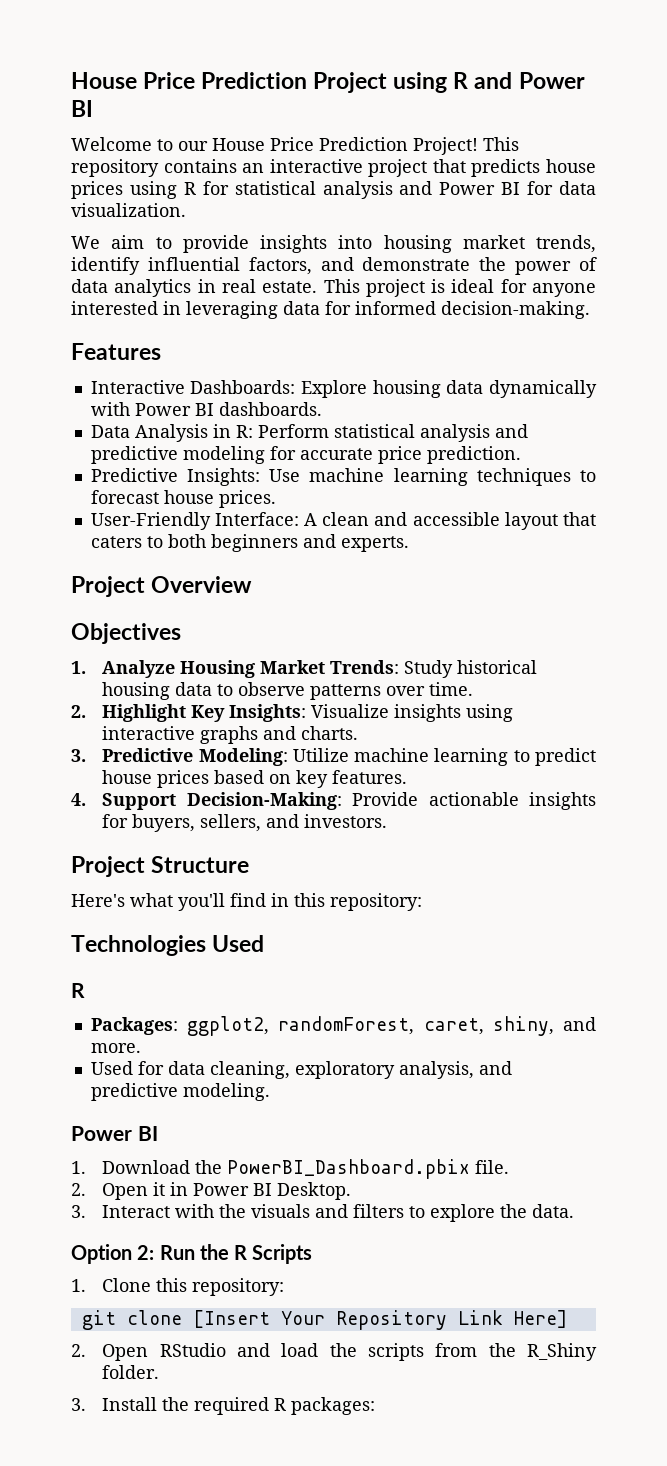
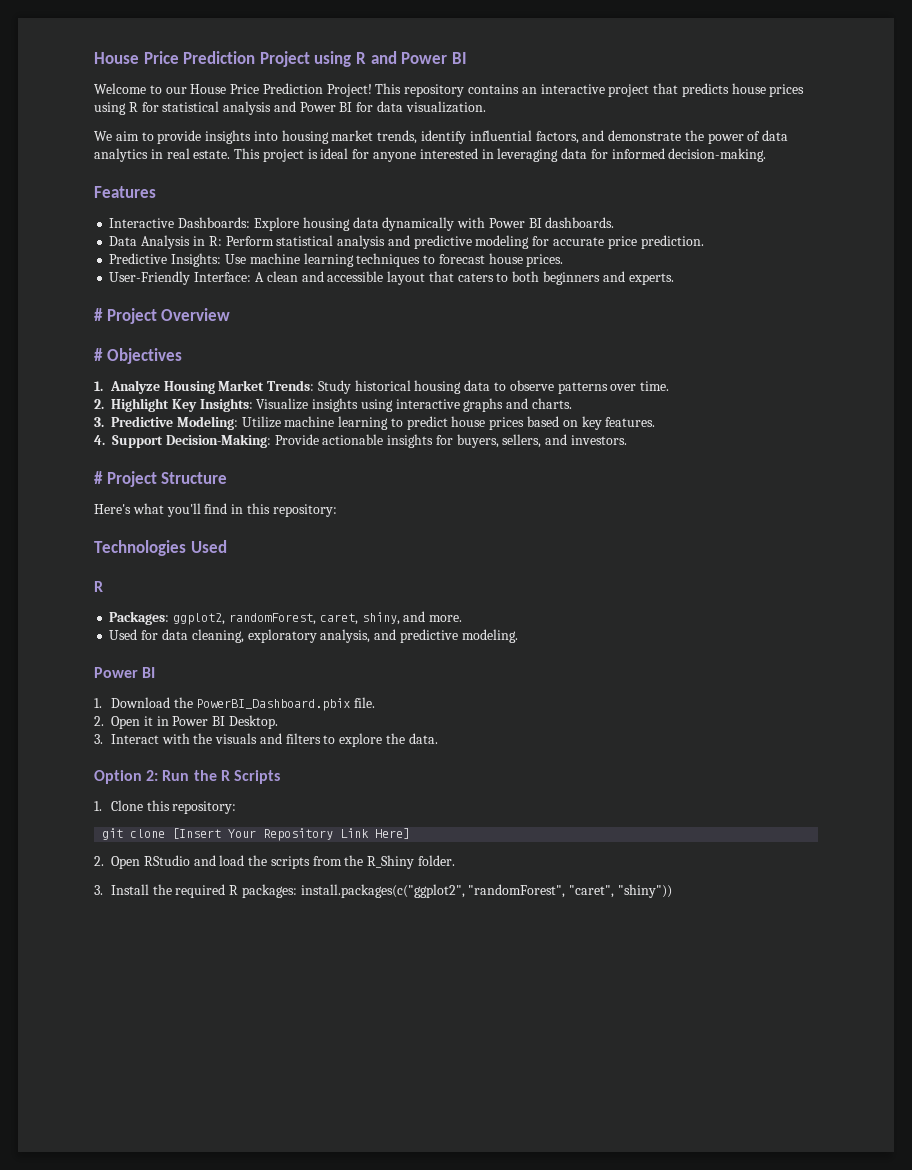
(409, 544) none -> [94,308,103,321] #
(253, 584) none -> [94,348,103,361] #
(388, 821) none -> [94,471,103,484] #
(376, 1406) none -> [300,884,673,898] install.packages(c("ggplot2", "randomForest", "caret", "shiny"))

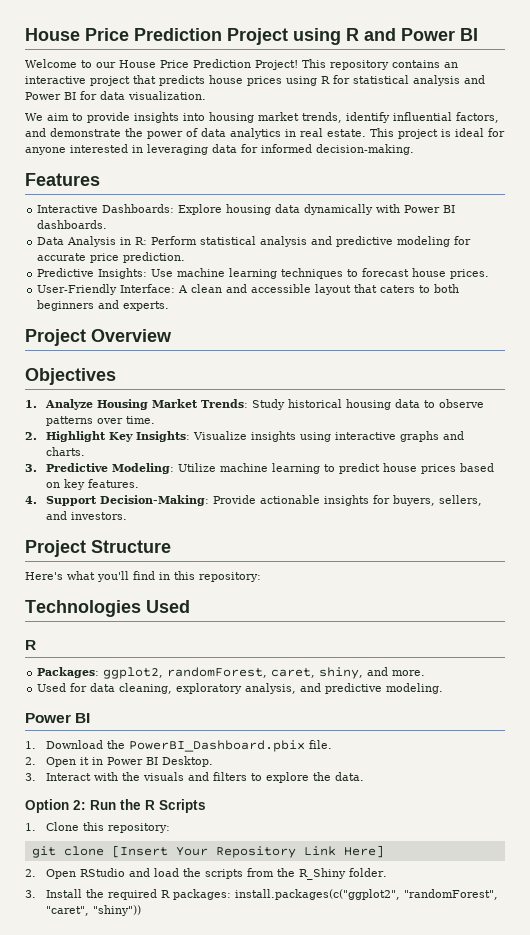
[94,308,103,321] # -> (170, 306) none
[94,348,103,361] # -> (172, 335) none
[94,471,103,484] # -> (128, 516) none

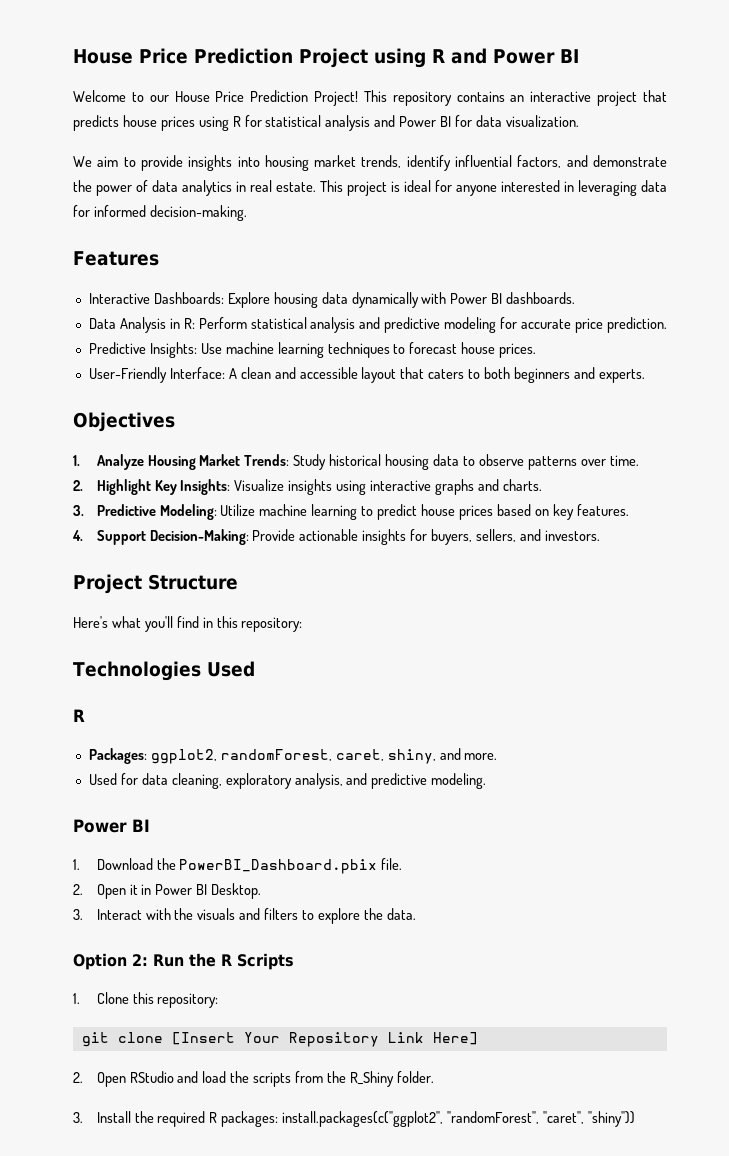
[25,329,172,346] // Project Overview -> (645, 376) none

